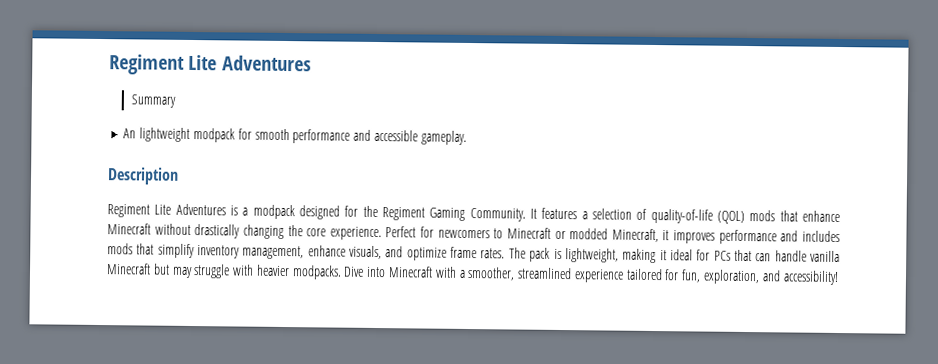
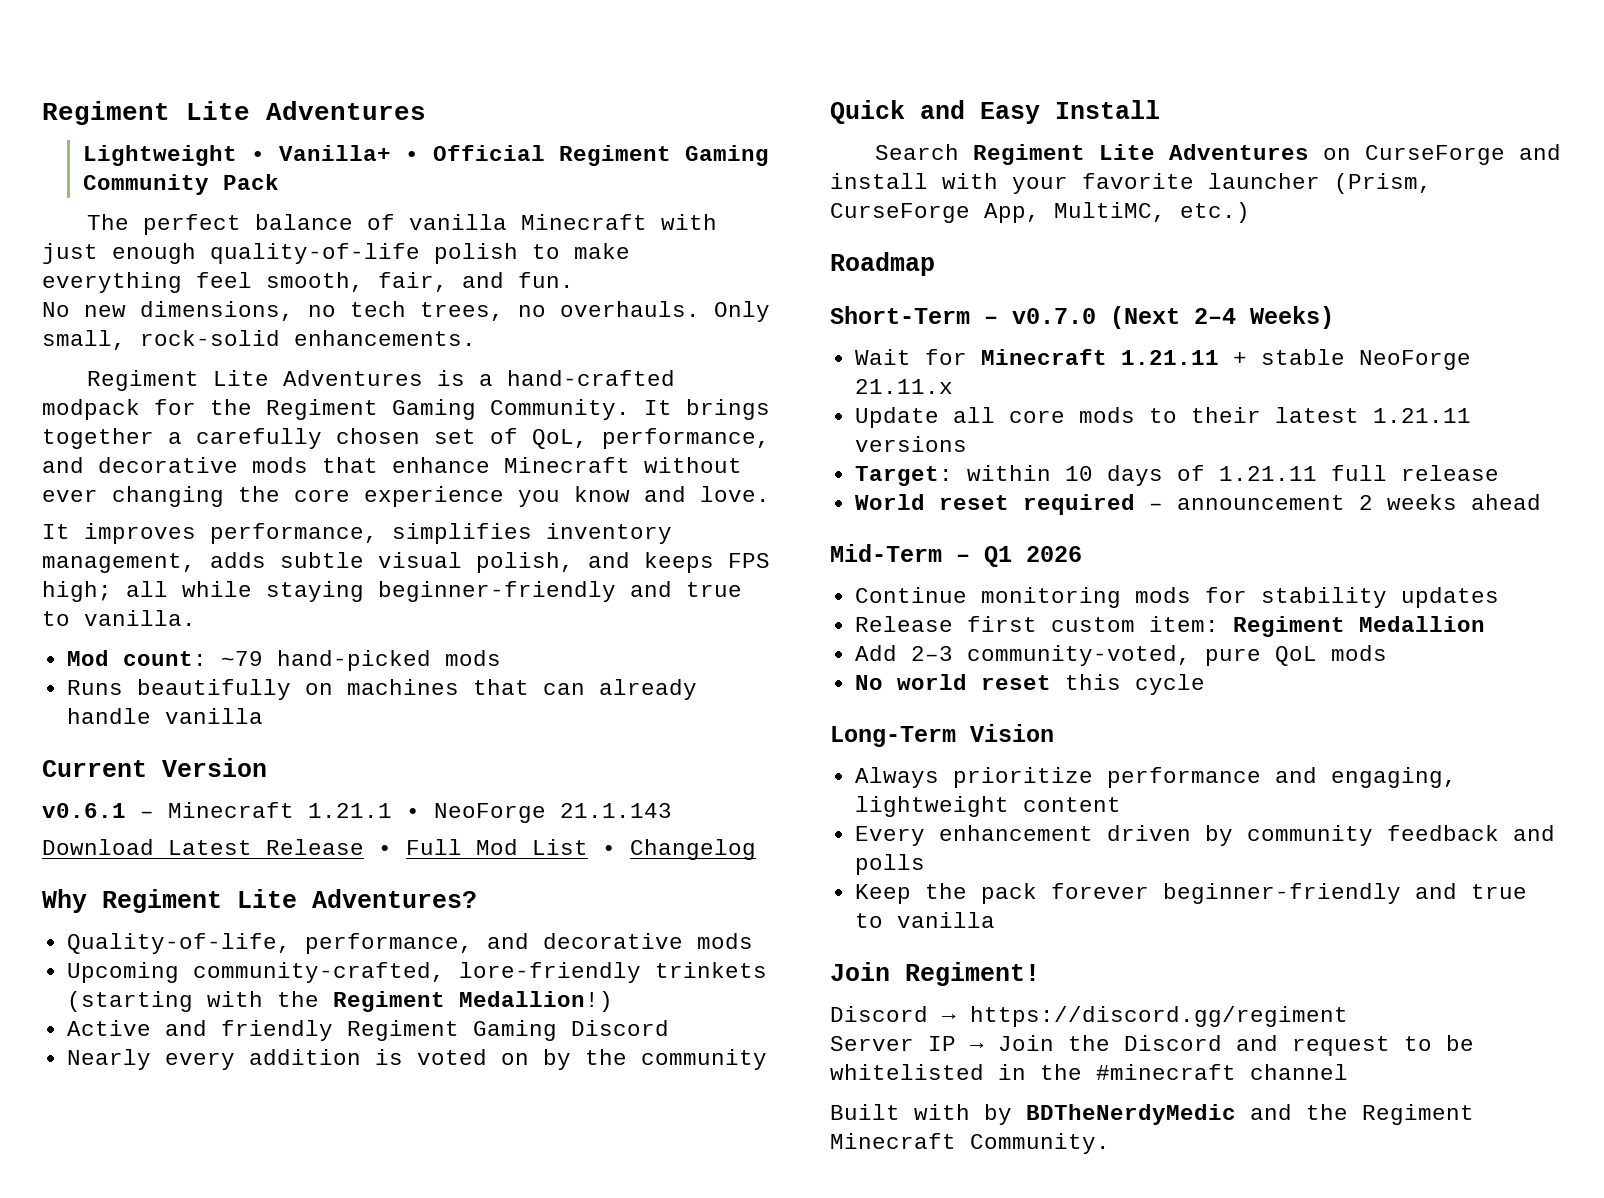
[131,94,177,108] [123,127,467,145] [107,167,179,185] Summary // An lightweight modpack for smooth performance and accessible gameplay. // Description -> [82,145,769,166] [82,174,279,195] [87,214,718,235] [42,243,630,264] [42,272,574,293] [42,301,770,322] [42,330,476,350] Lightweight • Vanilla+ • Official Regiment Gaming Community Pack // The perfect balance of vanilla Minecraft with just enough quality-of-life polish to make everything feel smooth, fair, and fun. // No new dimensions, no tech trees, no overhauls. Only small, rock-solid enhancements.
[252,204,340,220] modpack designed -> [507,370,676,386] [42,399,140,420] hand-crafted modpack
[541,207,746,224] features a selection of quality-of-life (QOL) -> [686,399,770,420] [42,428,770,449] [42,457,238,473] brings together a carefully chosen set of QoL, performance, and decorative
[194,224,241,239] drastically -> [42,489,98,502] ever
[329,226,841,245] [107,243,840,264] [106,263,839,285] experience. Perfect for newcomers to Minecraft or modded Minecraft, it improves performance and includes mods that simplify inventory management, enhance visuals, and optimize frame rates. The pack is lightweight, making it ideal for PCs that can handle vanilla Minecraft but may struggle with heavier modpacks. Dive into Minecraft with a smoother, streamlined experience tailored for fun, exploration, and accessibility! -> [364,486,770,507] [42,523,672,544] [42,552,770,573] [42,581,742,602] [42,610,196,626] [66,650,501,671] [66,679,697,700] [66,708,263,724] [42,758,267,777] [42,802,672,823] [42,839,756,860] [42,889,477,913] [66,933,753,954] [66,962,767,983] [66,991,613,1012] [66,1020,669,1041] [66,1049,767,1070] [830,100,1160,124] [875,144,1562,165] [830,173,1432,194] [830,202,1250,223] [830,252,935,276] [830,306,1334,329] [854,349,1471,370] [854,379,953,394] [854,407,1471,428] [854,436,967,452] [854,465,1499,486] [854,494,1541,515] [830,544,1082,567] [854,587,1499,608] [854,616,1485,637] [854,645,1387,666] [854,674,1205,695] [830,724,1054,747] [854,767,1457,788] [854,796,1121,817] [854,825,1555,846] [854,854,925,875] [854,883,1527,904] [854,912,995,928] [830,962,1040,986] [830,1006,1348,1027] [830,1035,1474,1056] [830,1064,1348,1080] [830,1104,1474,1125] [830,1133,1110,1154] experience you know and love. // It improves performance, simplifies inventory management, adds subtle visual polish, and keeps FPS high; all while staying beginner-friendly and true to vanilla. // Mod count: ~79 hand-picked mods // Runs beautifully on machines that can already handle vanilla // Current Version // v0.6.1 – Minecraft 1.21.1 • NeoForge 21.1.143 // Download Latest Release • Full Mod List • Changelog // Why Regiment Lite Adventures? // Quality-of-life, performance, and decorative mods // Upcoming community-crafted, lore-friendly trinkets (starting with the Regiment Medallion!) // Active and friendly Regiment Gaming Discord // Nearly every addition is voted on by the community // Quick and Easy Install // Search Regiment Lite Adventures on CurseForge and install with your favorite launcher (Prism, CurseForge App, MultiMC, etc.) // Roadmap // Short-Term – v0.7.0 (Next 2–4 Weeks) // Wait for Minecraft 1.21.11 + stable NeoForge 21.11.x // Update all core mods to their latest 1.21.11 versions // Target: within 10 days of 1.21.11 full release // World reset required – announcement 2 weeks ahead // Mid-Term – Q1 2026 // Continue monitoring mods for stability updates // Release first custom item: Regiment Medallion // Add 2–3 community-voted, pure QoL mods // No world reset this cycle // Long-Term Vision // Always prioritize performance and engaging, lightweight content // Every enhancement driven by community feedback and polls // Keep the pack forever beginner-friendly and true to vanilla // Join Regiment! // Discord → https://discord.gg/regiment // Server IP → Join the Discord and request to be whitelisted in the #minecraft channel // Built with by BDTheNerdyMedic and the Regiment Minecraft Community.

